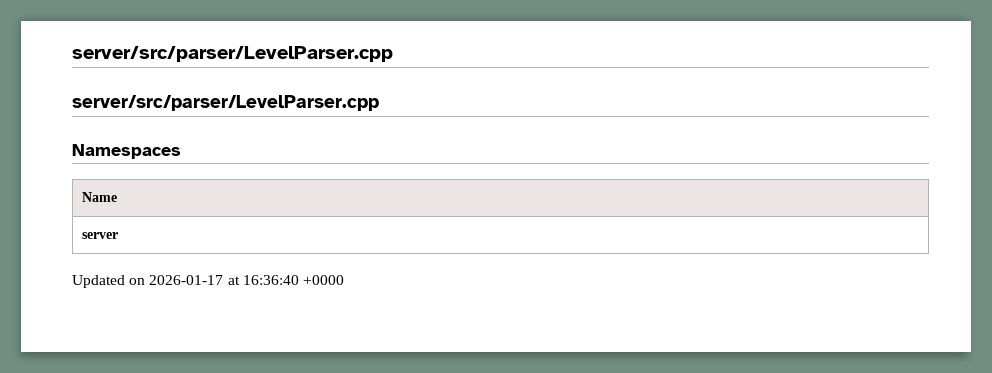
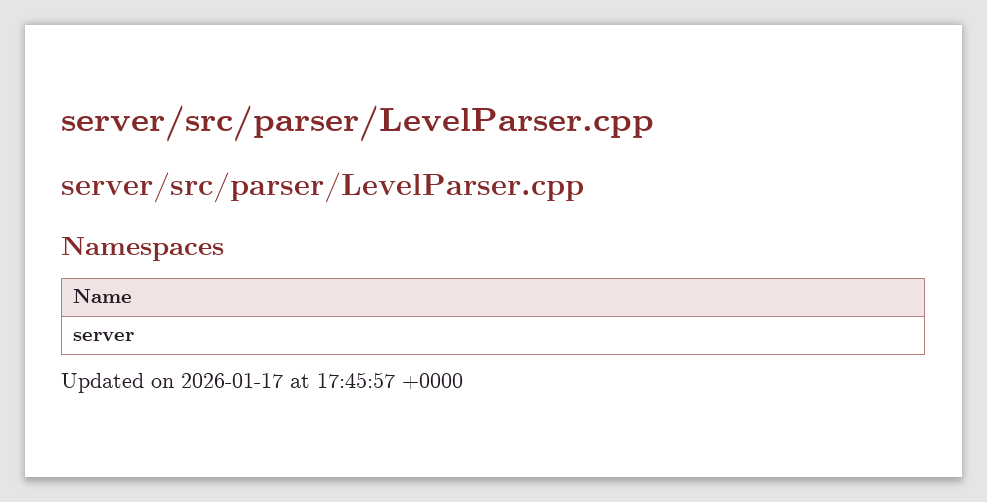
[242,275,299,285] 16:36:40 -> [317,372,395,388] 17:45:57

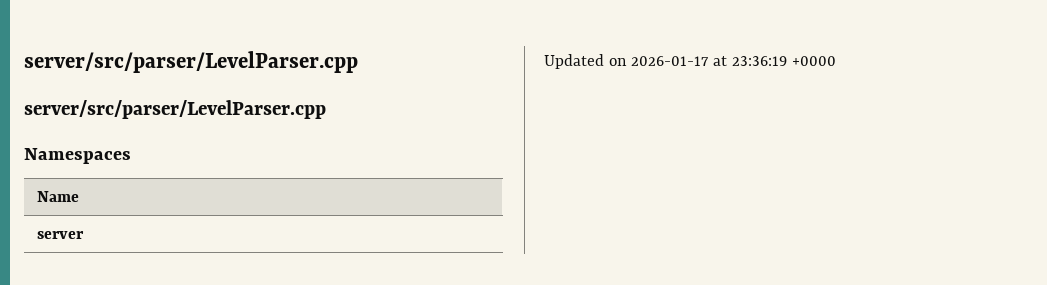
[317,372,395,388] 17:45:57 -> [731,56,787,66] 23:36:19

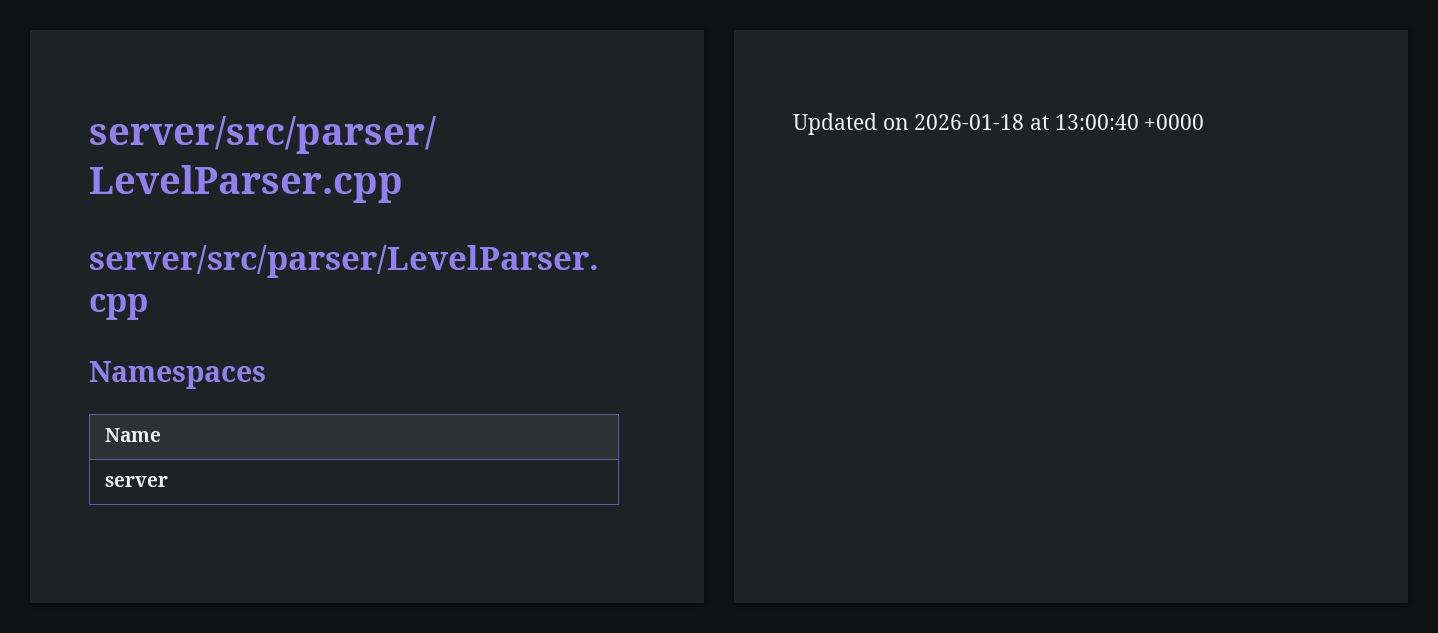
[631,56,787,66] 2026-01-17 at 23:36:19 -> [914,114,1139,130] 2026-01-18 at 13:00:40

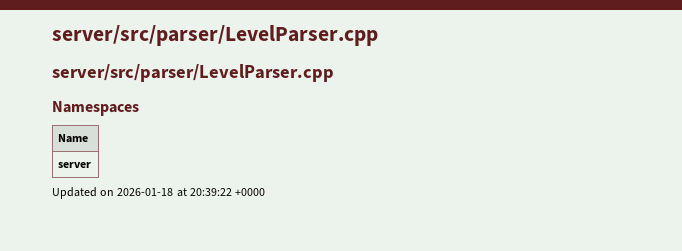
[1054,114,1139,130] 13:00:40 -> [189,188,232,196] 20:39:22

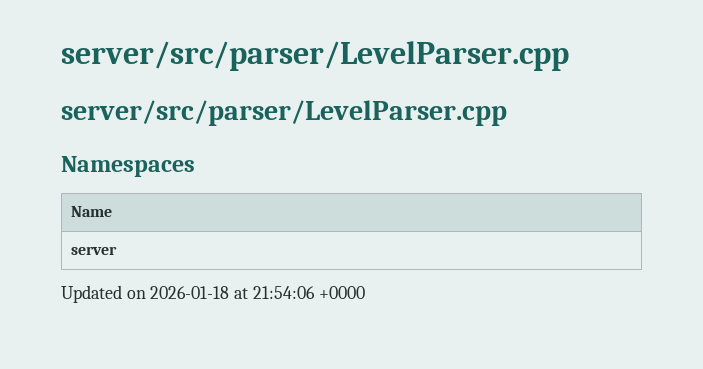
[189,188,232,196] 20:39:22 -> [252,286,315,299] 21:54:06

